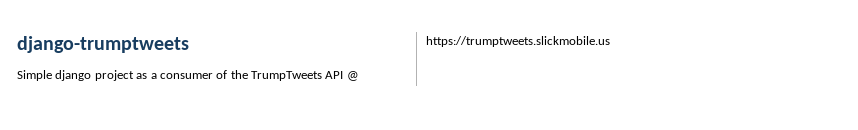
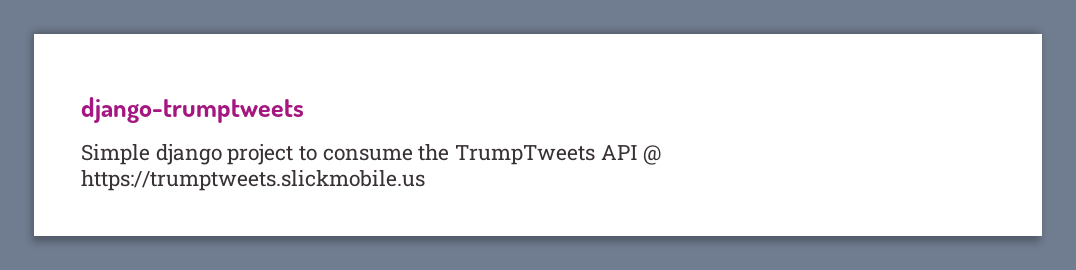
[136,70,228,79] as a consumer of -> [299,146,413,161] to consume

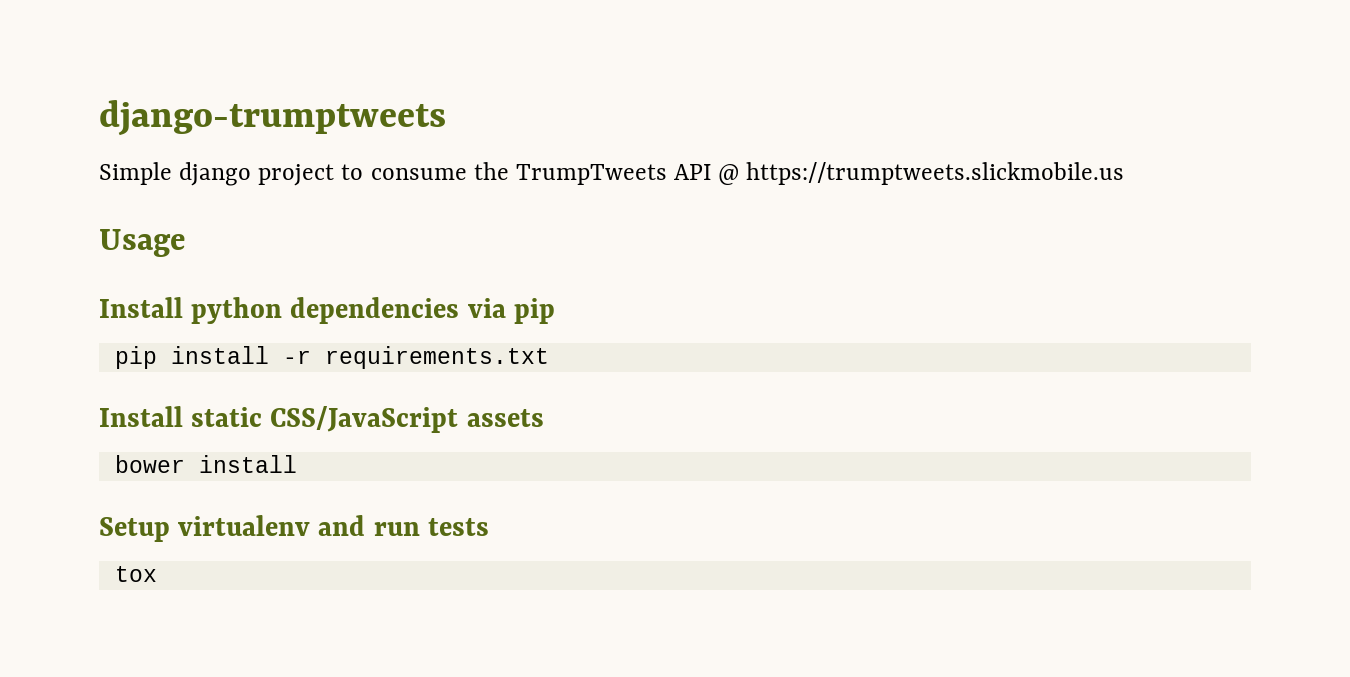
(425, 180) none -> [99,229,186,257] [99,297,555,324] [114,346,549,369] [99,406,544,433] [114,455,297,473] [99,515,489,542] [114,566,157,582] // Usage // Install python dependencies via pip // pip install -r requirements.txt // Install static CSS/JavaScript assets // bower install // Setup virtualenv and run tests // tox

